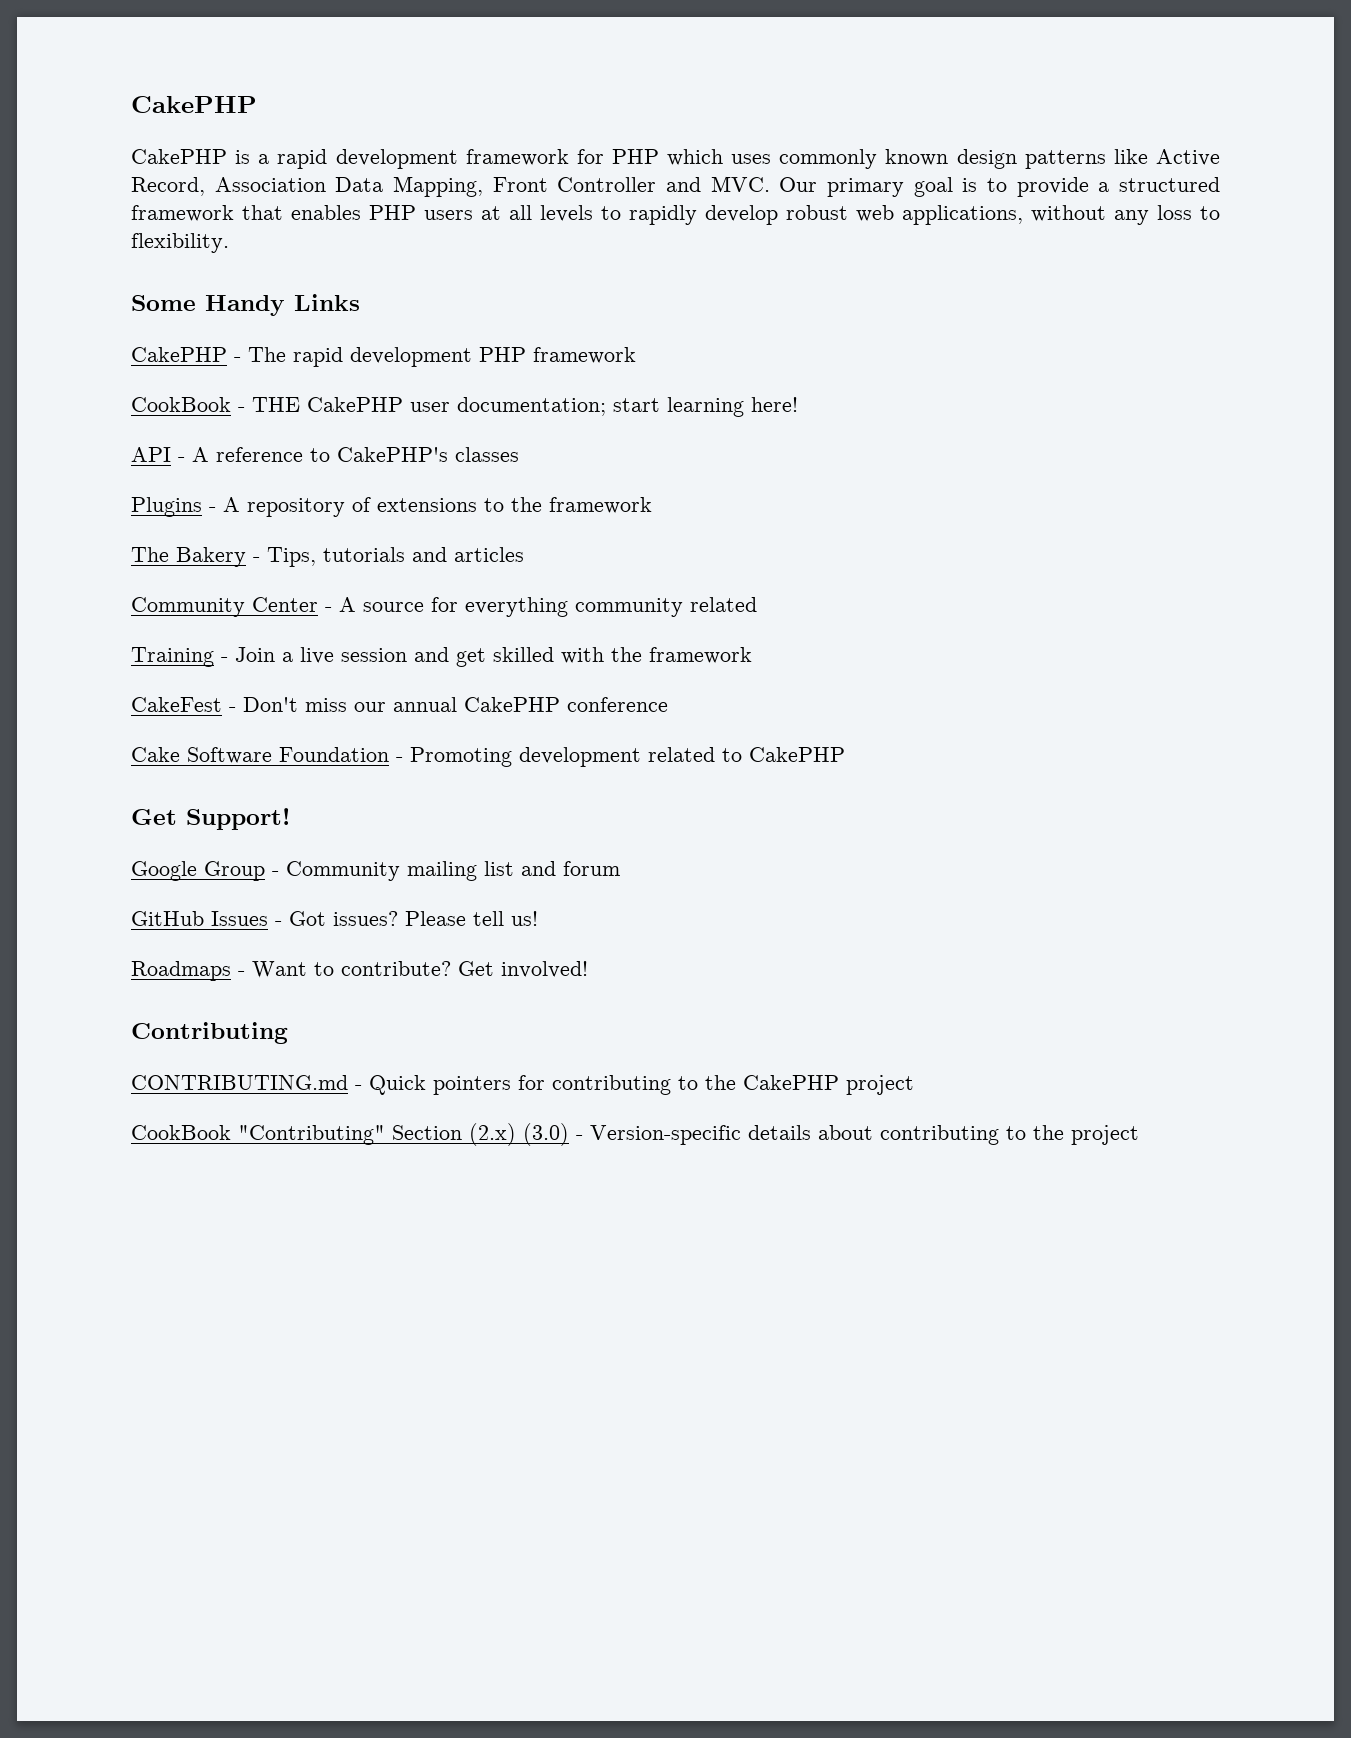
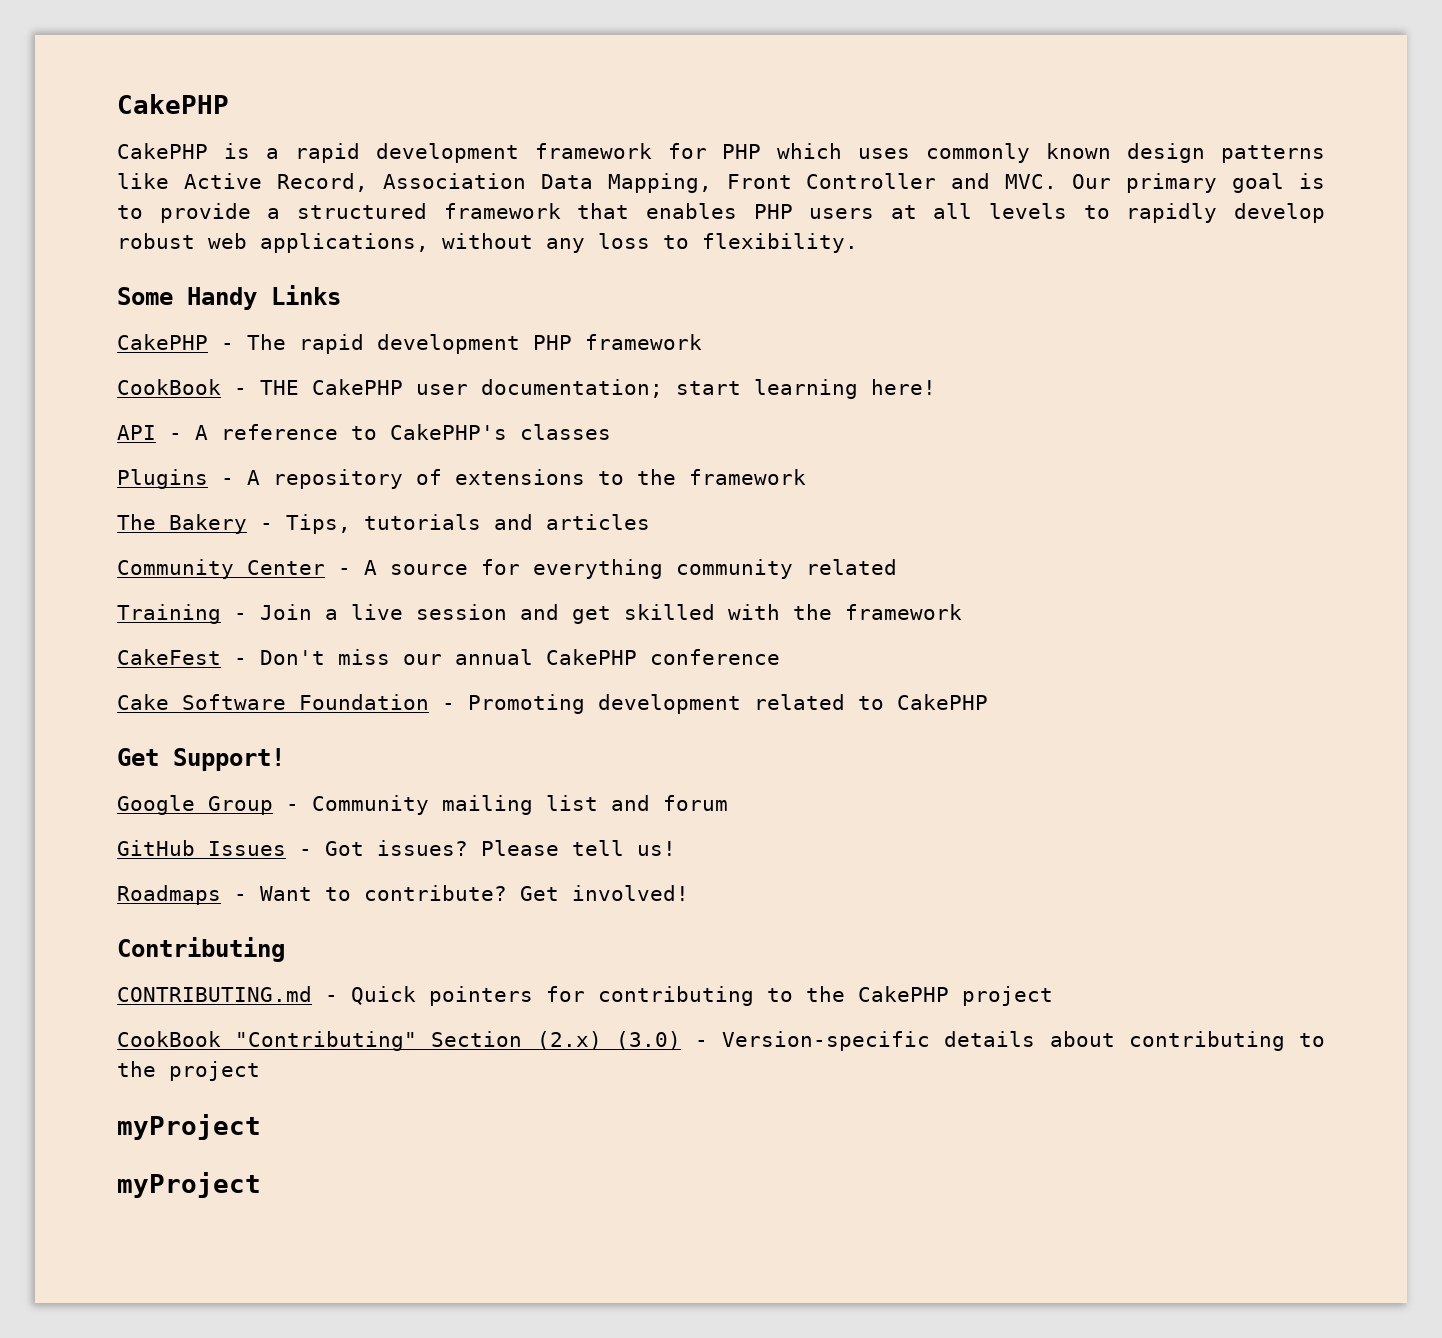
(1139, 1135) none -> [117,1114,261,1140] [117,1172,261,1198] // myProject // myProject

